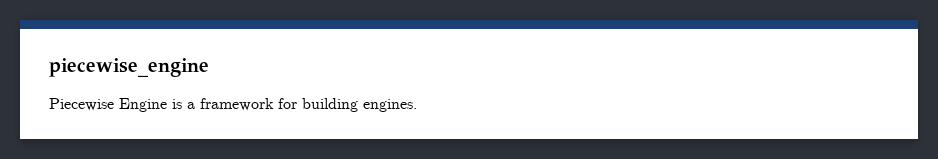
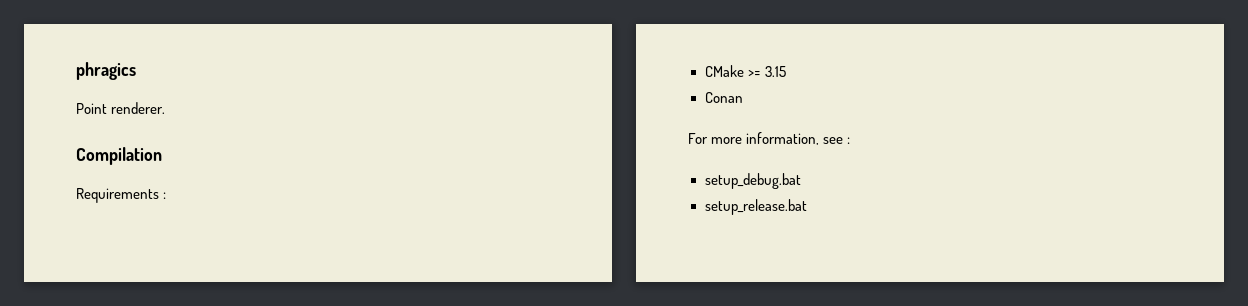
[49,58,209,77] [49,98,417,112] piecewise_engine // Piecewise Engine is a framework for building engines. -> [76,62,136,80] [76,102,166,114] [76,147,162,165] [76,188,167,203] [704,65,786,77] [704,92,743,103] [688,132,851,145] [704,173,801,189] [704,199,807,215] phragics // Point renderer. // Compilation // Requirements : // CMake >= 3.15 // Conan // For more information, see : // setup_debug.bat // setup_release.bat

